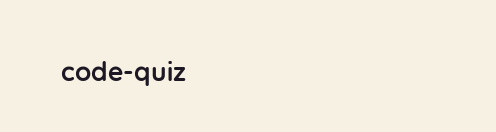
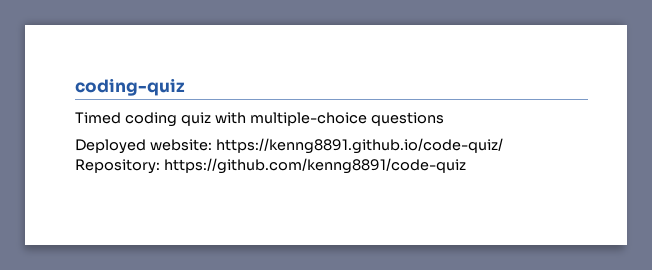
[61,60,186,86] code-quiz -> [75,78,185,96] [75,112,444,127] [75,138,503,154] [75,158,466,174] coding-quiz // Timed coding quiz with multiple-choice questions // Deployed website: https://kenng8891.github.io/code-quiz/ Repository: https://github.com/kenng8891/code-quiz

